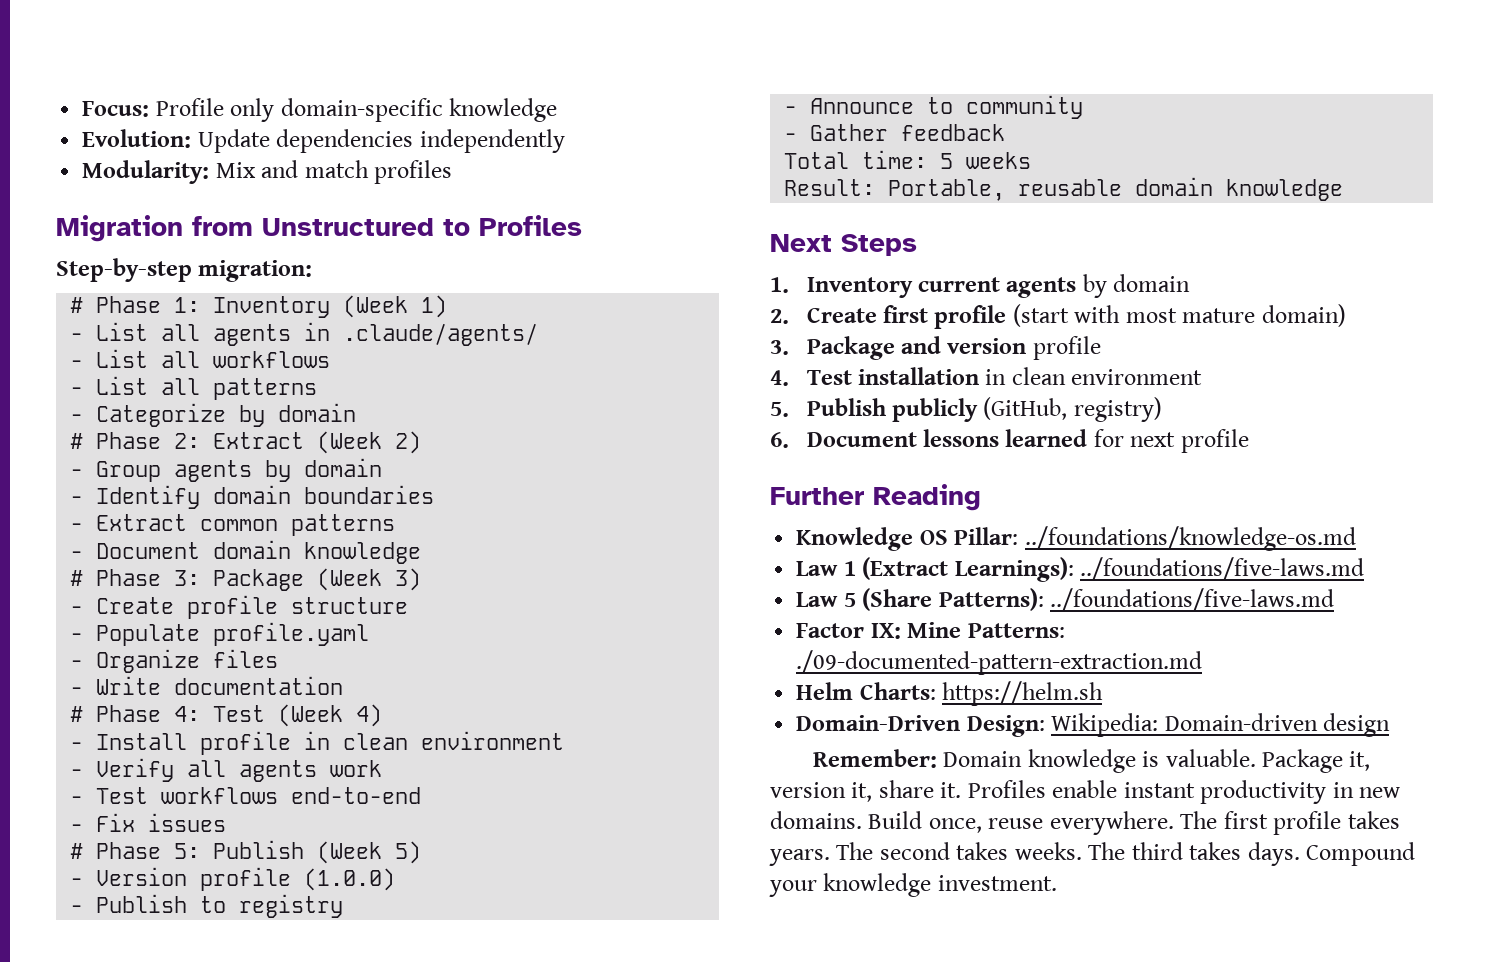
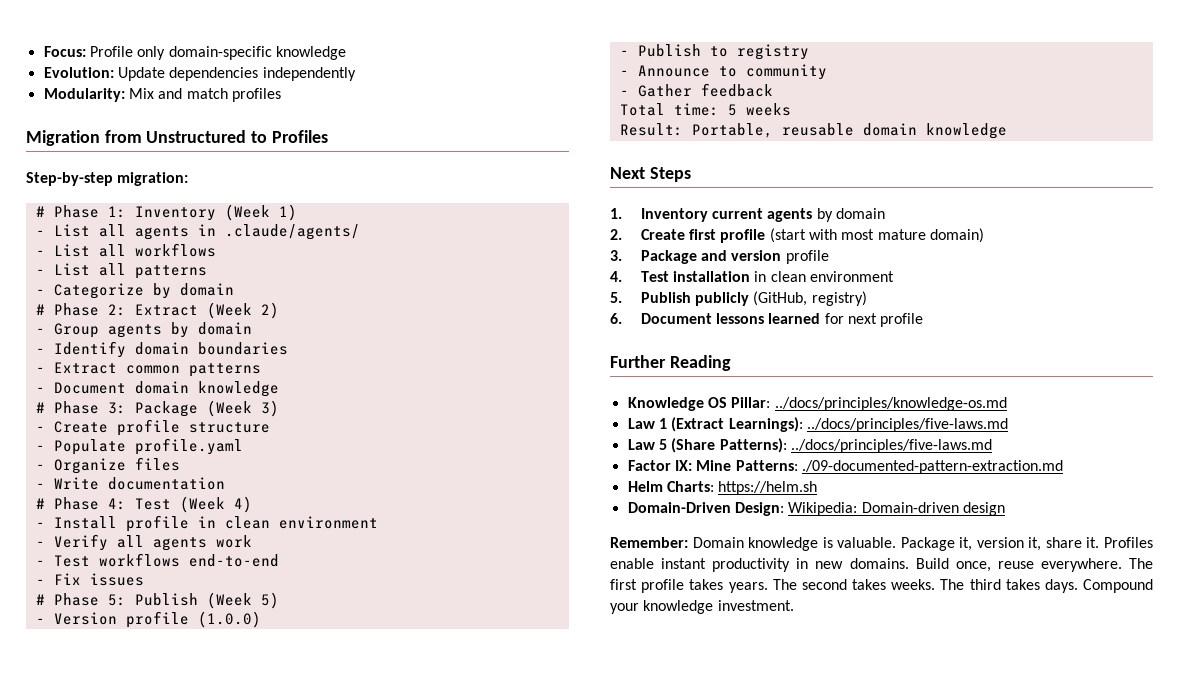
[1024,526,1356,551] ../foundations/knowledge-os.md -> [774,397,1007,411] ../docs/principles/knowledge-os.md
[1080,557,1365,580] ../foundations/five-laws.md -> [806,418,1008,432] ../docs/principles/five-laws.md
[1050,588,1335,611] ../foundations/five-laws.md -> [790,439,992,453] ../docs/principles/five-laws.md

